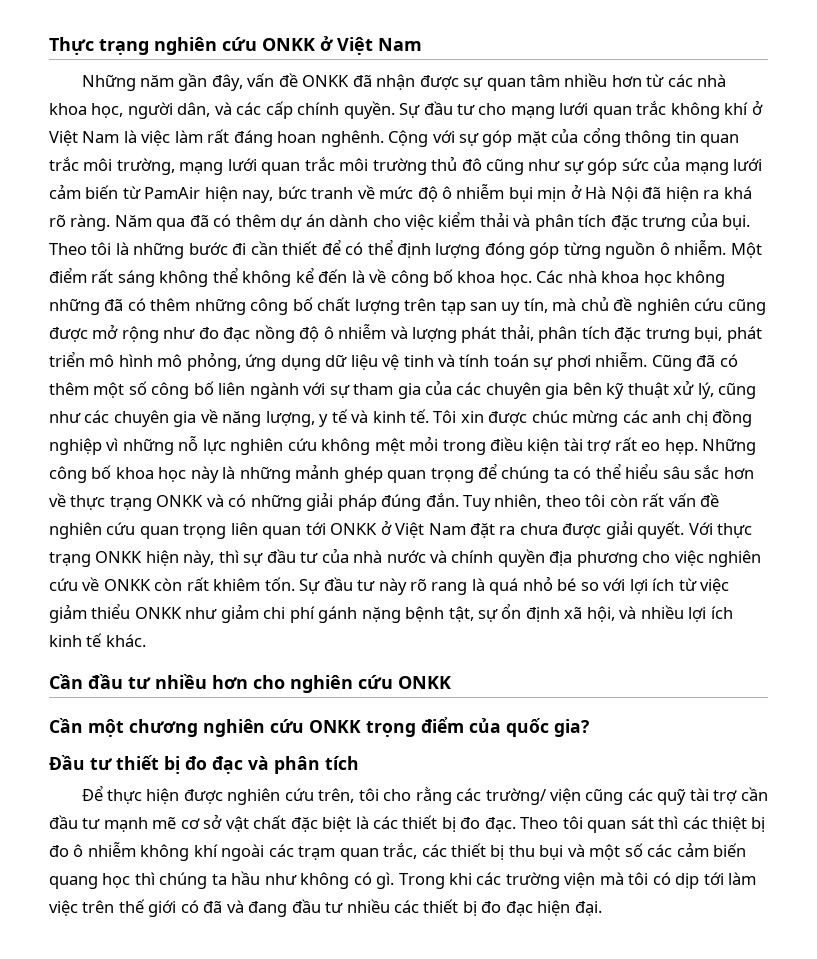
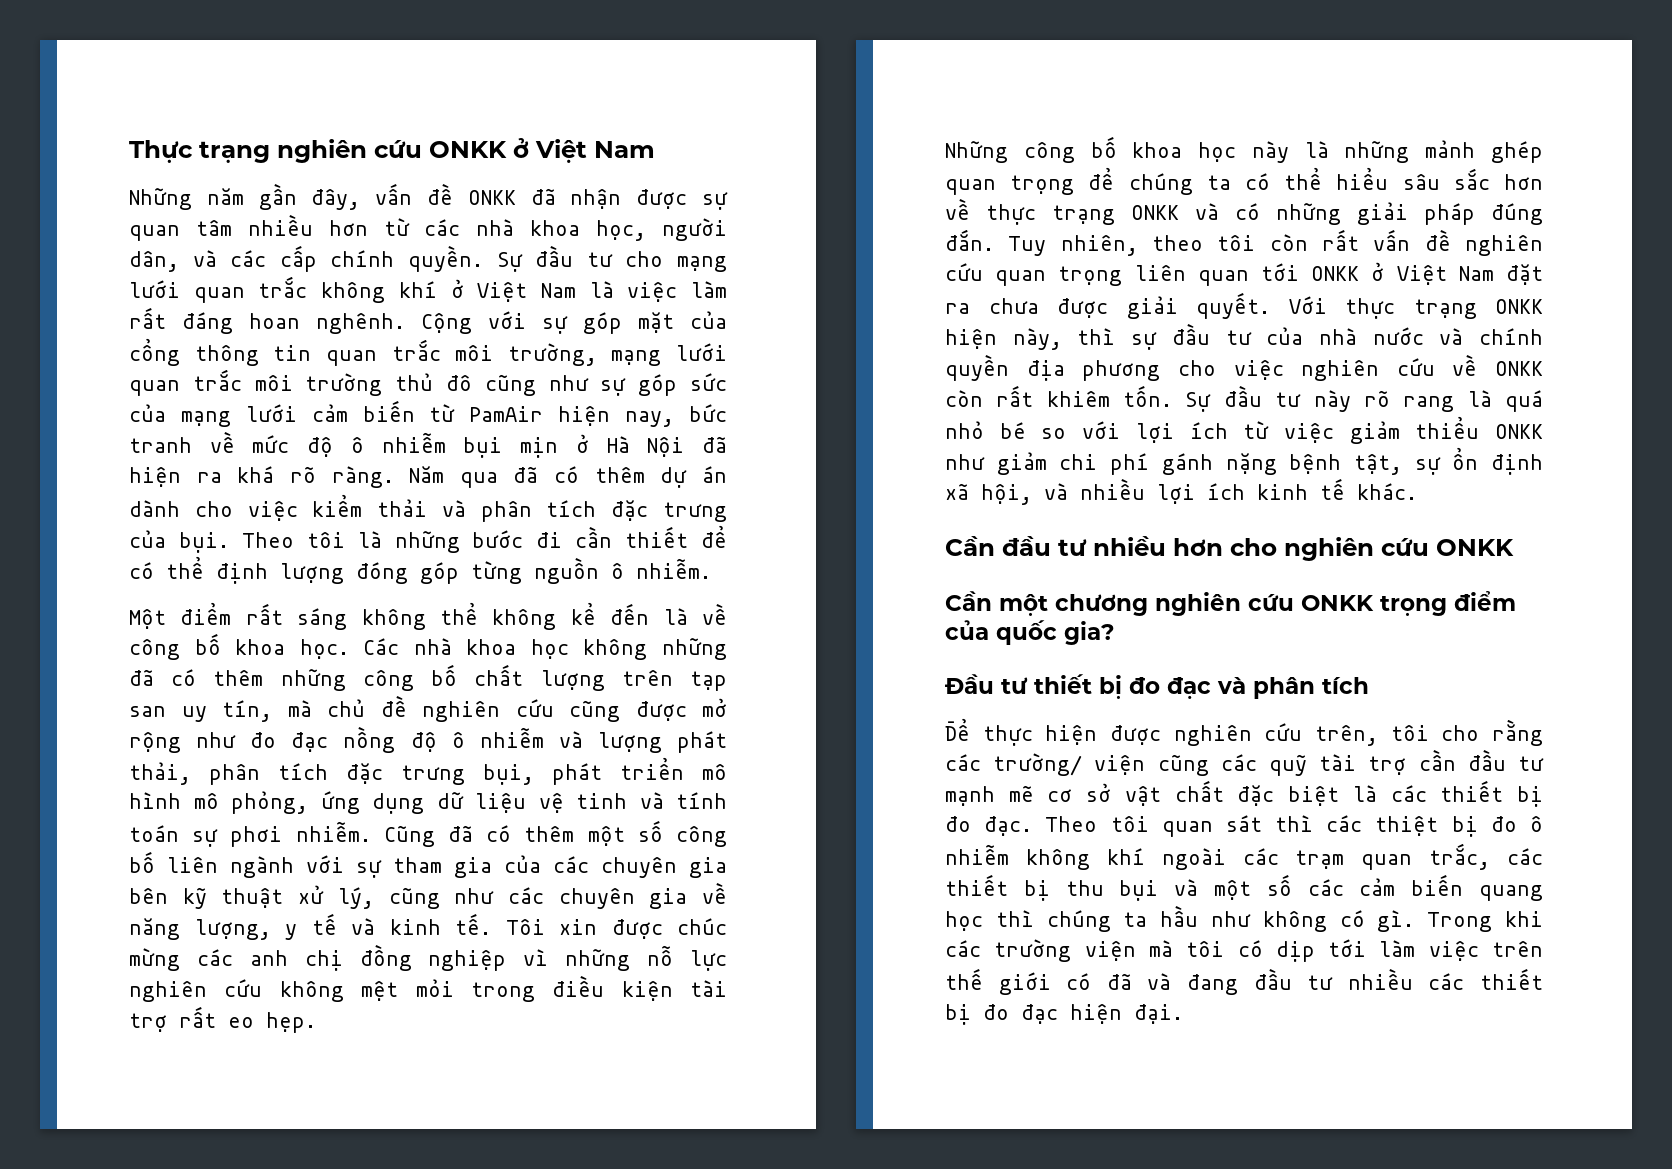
(727, 247) none -> (711, 568) //
(698, 447) none -> (316, 1022) //

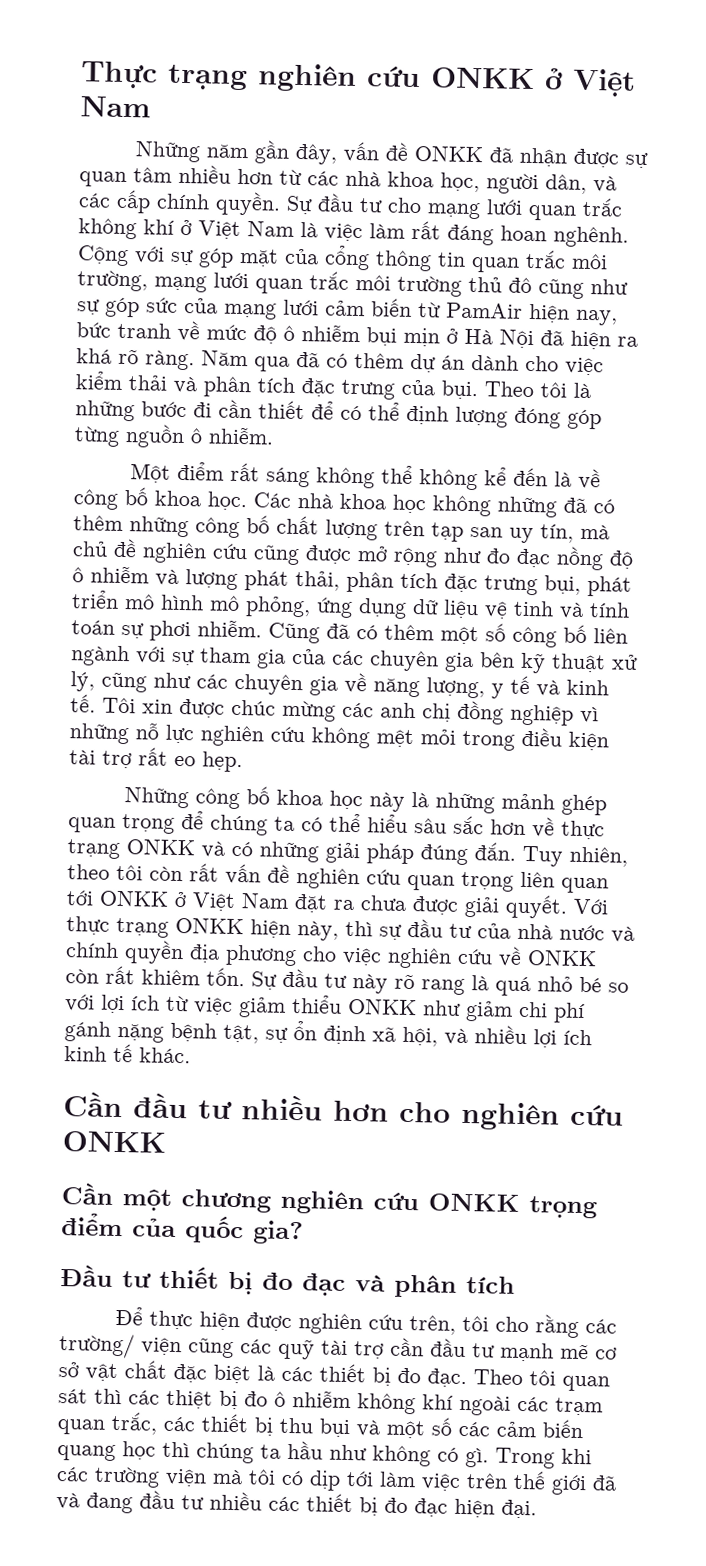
[1066,973,1092,990] có -> (587, 1485) none

